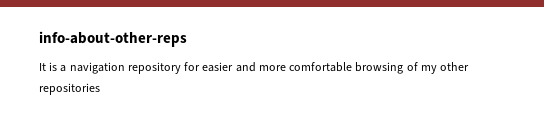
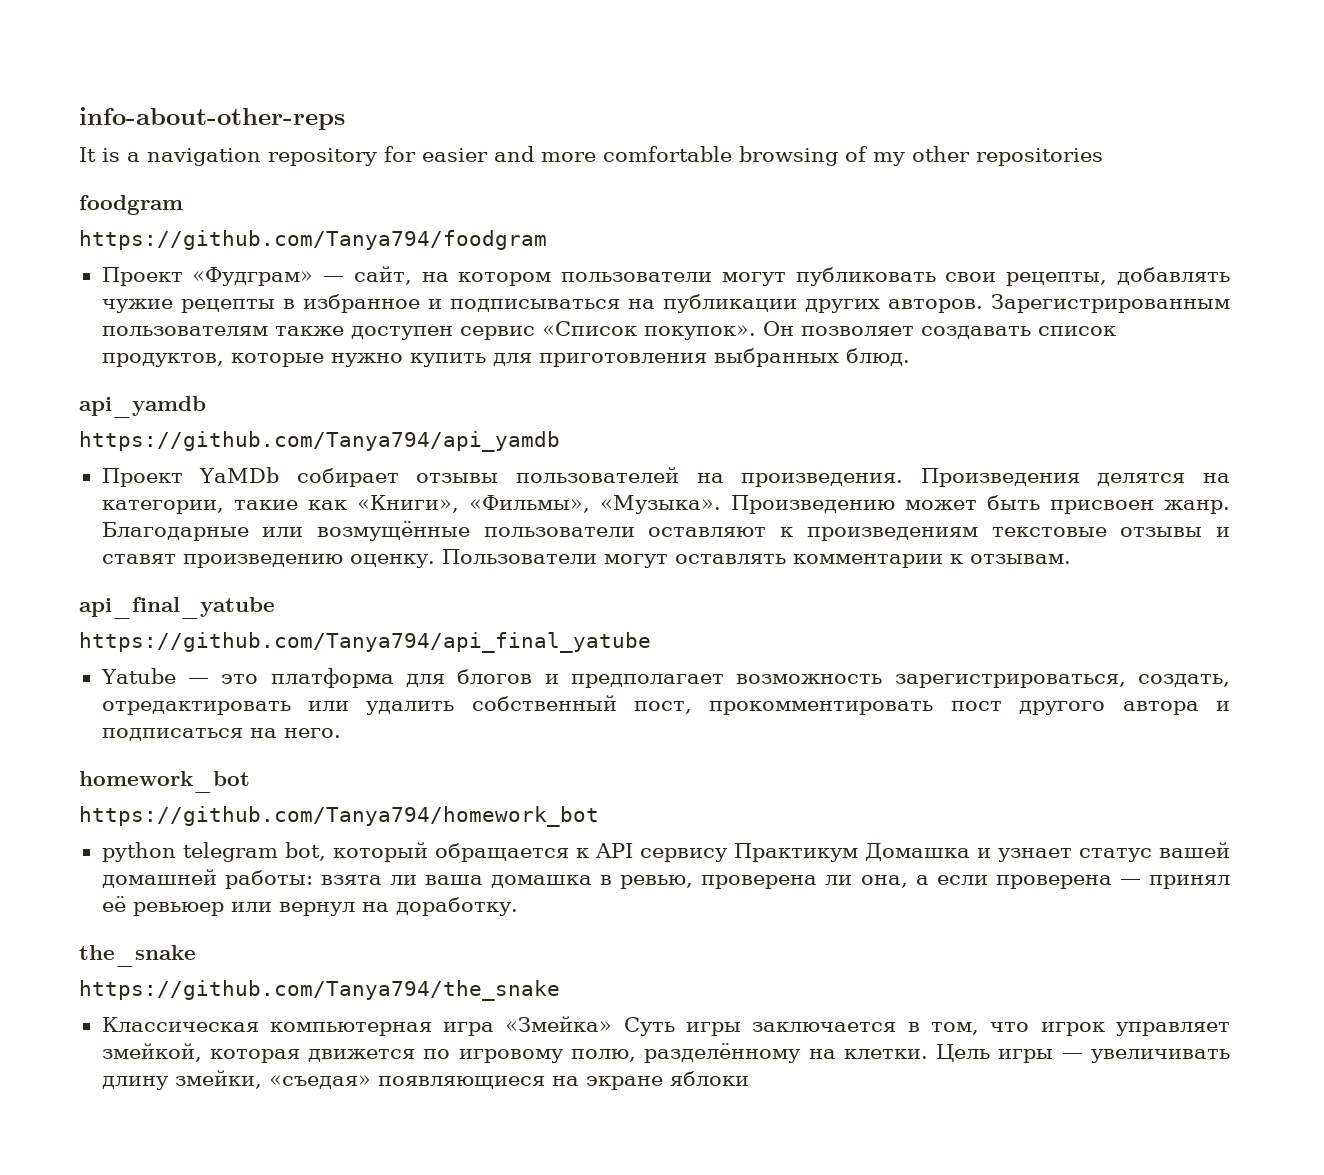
(100, 89) none -> [79,195,183,215] [79,230,547,250] [101,266,1230,286] [101,294,1230,313] [101,321,1116,340] [101,348,910,367] [79,396,206,418] [79,431,560,452] [101,467,1231,487] [101,495,1230,514] [101,521,1231,541] [101,549,1071,568] [79,597,275,619] [79,632,651,653] [100,668,1230,688] [101,695,1231,715] [101,728,341,741] [79,771,250,793] [79,806,599,827] [101,842,1230,862] [101,869,1230,889] [101,896,518,916] [79,945,196,967] [79,980,560,1001] [101,1016,1231,1036] [101,1043,1231,1063] [101,1070,749,1090] // foodgram // https://github.com/Tanya794/foodgram // Проект «Фудграм» — сайт, на котором пользователи могут публиковать свои рецепты, добавлять чужие рецепты в избранное и подписываться на публикации других авторов. Зарегистрированным пользователям также доступен сервис «Список покупок». Он позволяет создавать список продуктов, которые нужно купить для приготовления выбранных блюд. // api_yamdb // https://github.com/Tanya794/api_yamdb // Проект YaMDb собирает отзывы пользователей на произведения. Произведения делятся на категории, такие как «Книги», «Фильмы», «Музыка». Произведению может быть присвоен жанр. Благодарные или возмущённые пользователи оставляют к произведениям текстовые отзывы и ставят произведению оценку. Пользователи могут оставлять комментарии к отзывам. // api_final_yatube // https://github.com/Tanya794/api_final_yatube // Yatube — это платформа для блогов и предполагает возможность зарегистрироваться, создать, отредактировать или удалить собственный пост, прокомментировать пост другого автора и подписаться на него. // homework_bot // https://github.com/Tanya794/homework_bot // python telegram bot, который обращается к API сервису Практикум Домашка и узнает статус вашей домашней работы: взята ли ваша домашка в ревью, проверена ли она, а если проверена — принял её ревьюер или вернул на доработку. // the_snake // https://github.com/Tanya794/the_snake // Классическая компьютерная игра «Змейка» Суть игры заключается в том, что игрок управляет змейкой, которая движется по игровому полю, разделённому на клетки. Цель игры — увеличивать длину змейки, «съедая» появляющиеся на экране яблоки

